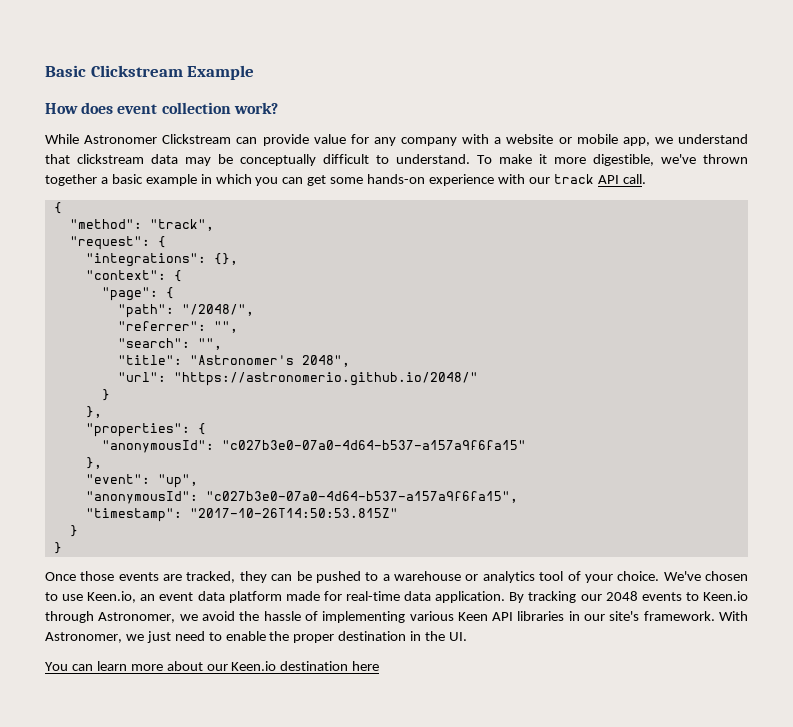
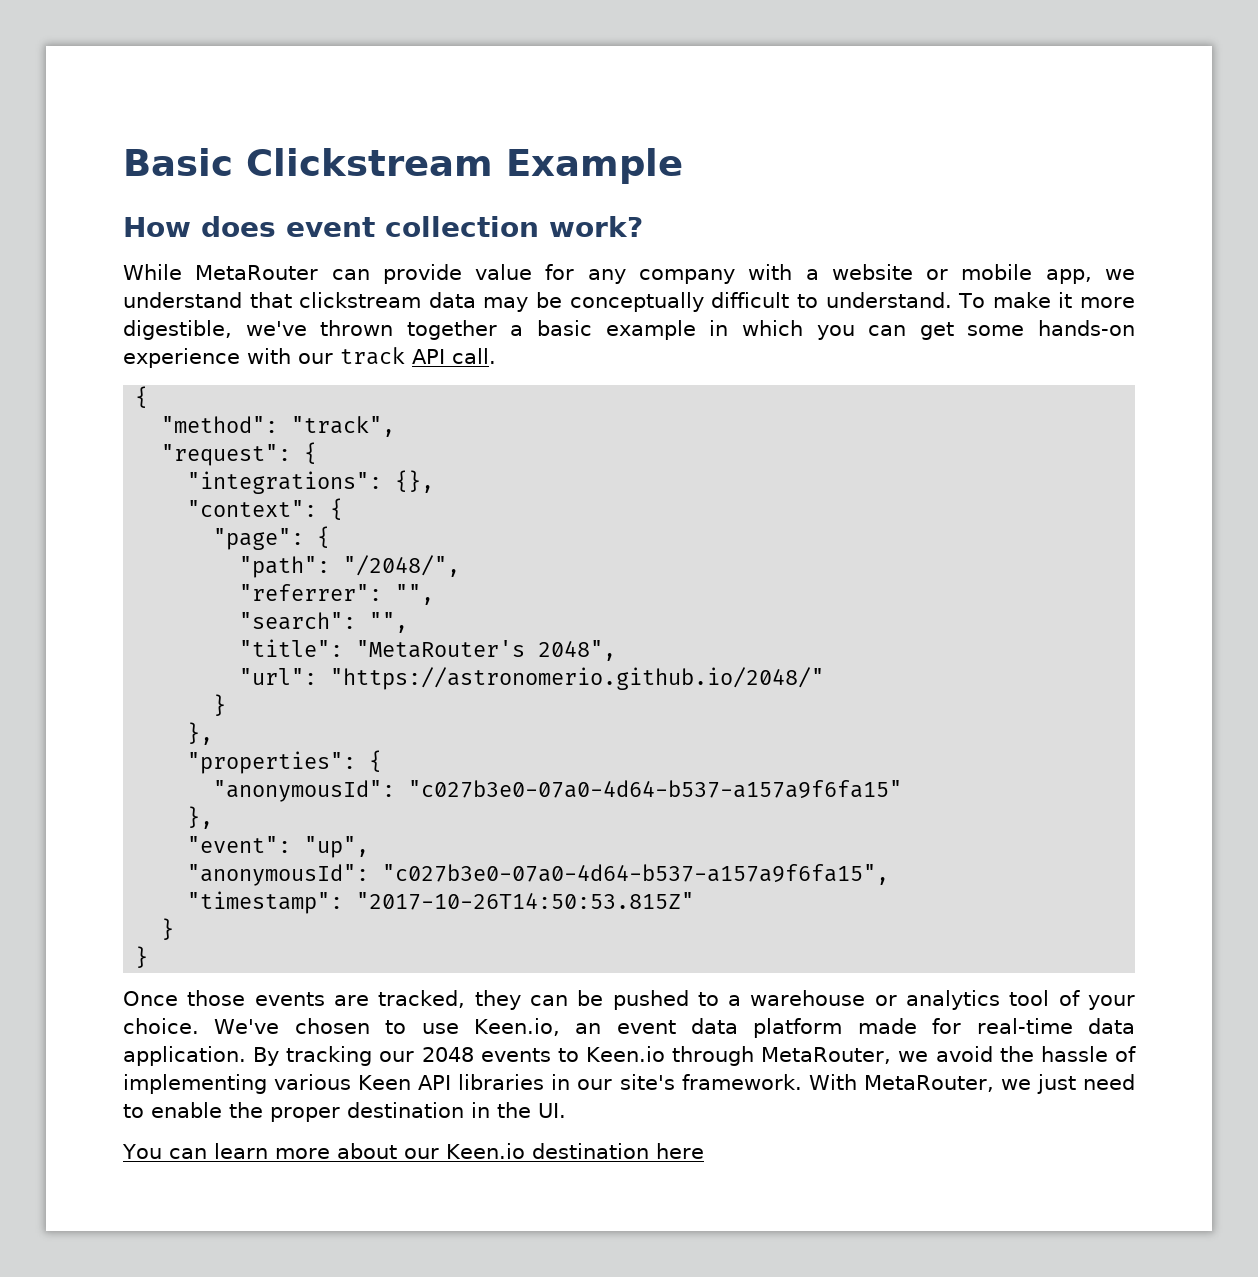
[84,134,232,144] Astronomer Clickstream -> [195,265,319,280] MetaRouter
[189,355,294,365] "Astronomer's -> [356,640,526,658] "MetaRouter's
[98,612,176,623] Astronomer, -> [761,1047,892,1064] MetaRouter,
[45,632,122,643] Astronomer, -> [863,1075,994,1092] MetaRouter,

